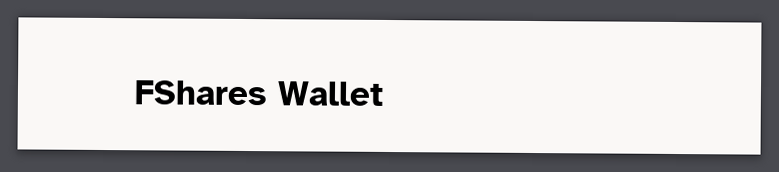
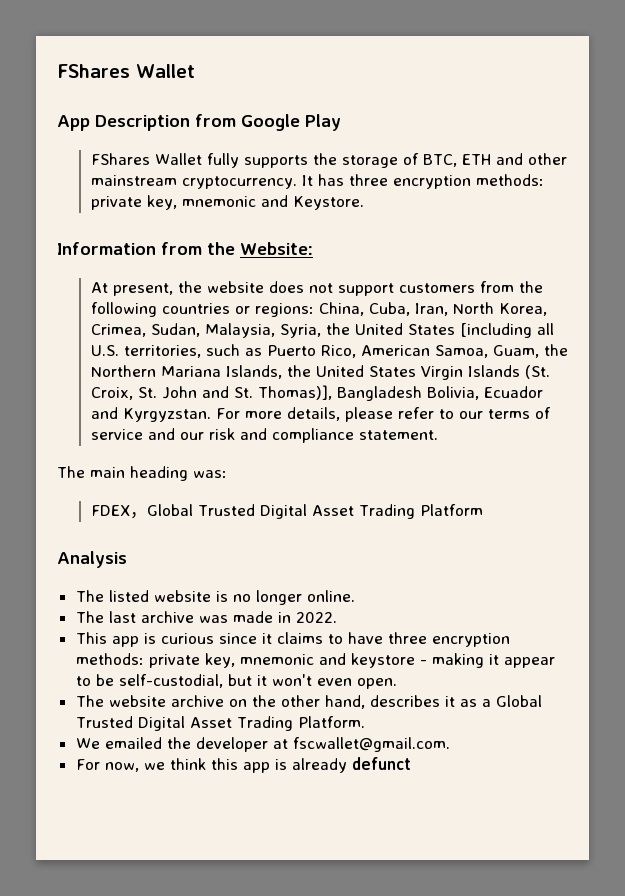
[134,80,384,106] FShares Wallet -> [57,64,195,78] [57,114,341,131] [90,153,567,168] [90,174,544,189] [90,195,364,210] [57,242,313,255] [90,281,543,296] [90,302,547,317] [90,323,554,338] [90,344,568,358] [90,365,550,380] [90,385,543,401] [90,407,551,422] [90,428,438,443] [57,466,227,481] [90,504,483,519] [57,551,127,568] [75,590,355,605] [75,611,337,623] [75,632,510,647] [75,653,555,668] [75,674,397,689] [75,695,542,709] [75,716,365,731] [75,737,450,752] [75,757,411,773] FShares Wallet // App Description from Google Play // FShares Wallet fully supports the storage of BTC, ETH and other mainstream cryptocurrency. It has three encryption methods: private key, mnemonic and Keystore. // Information from the Website: // At present, the website does not support customers from the following countries or regions: China, Cuba, Iran, North Korea, Crimea, Sudan, Malaysia, Syria, the United States [including all U.S. territories, such as Puerto Rico, American Samoa, Guam, the Northern Mariana Islands, the United States Virgin Islands (St. Croix, St. John and St. Thomas)], Bangladesh Bolivia, Ecuador and Kyrgyzstan. For more details, please refer to our terms of service and our risk and compliance statement. // The main heading was: // FDEX，Global Trusted Digital Asset Trading Platform // Analysis // The listed website is no longer online. // The last archive was made in 2022. // This app is curious since it claims to have three encryption methods: private key, mnemonic and keystore - making it appear to be self-custodial, but it won't even open. // The website archive on the other hand, describes it as a Global Trusted Digital Asset Trading Platform. // We emailed the developer at fscwallet@gmail.com. // For now, we think this app is already defunct

